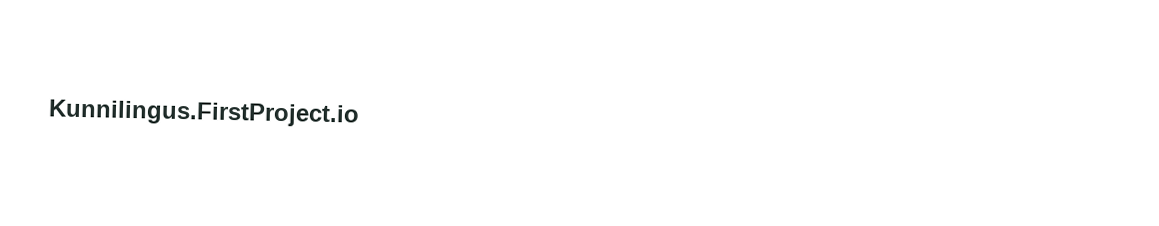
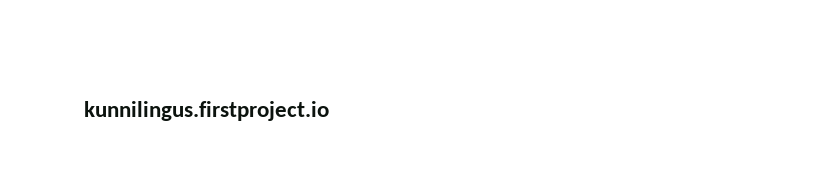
[48,99,360,128] Kunnilingus.FirstProject.io -> [84,101,329,121] kunnilingus.firstproject.io

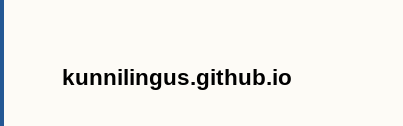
[84,101,329,121] kunnilingus.firstproject.io -> [62,69,292,90] kunnilingus.github.io

